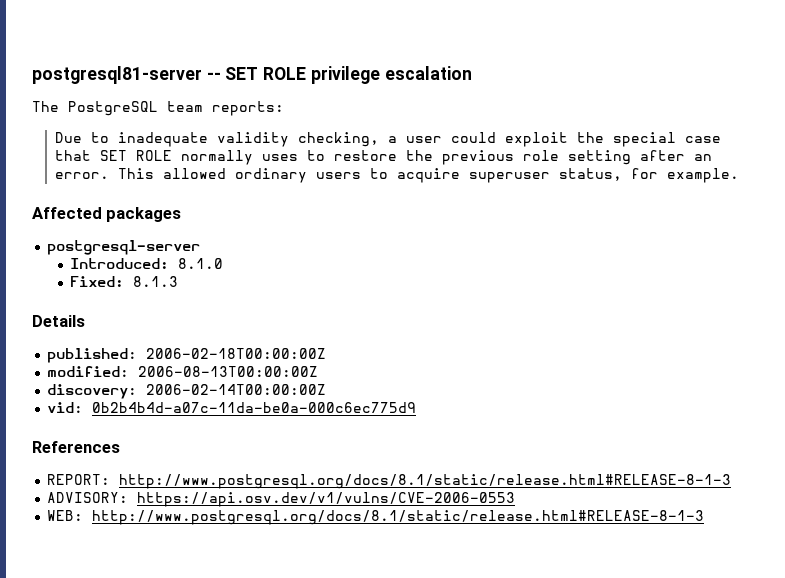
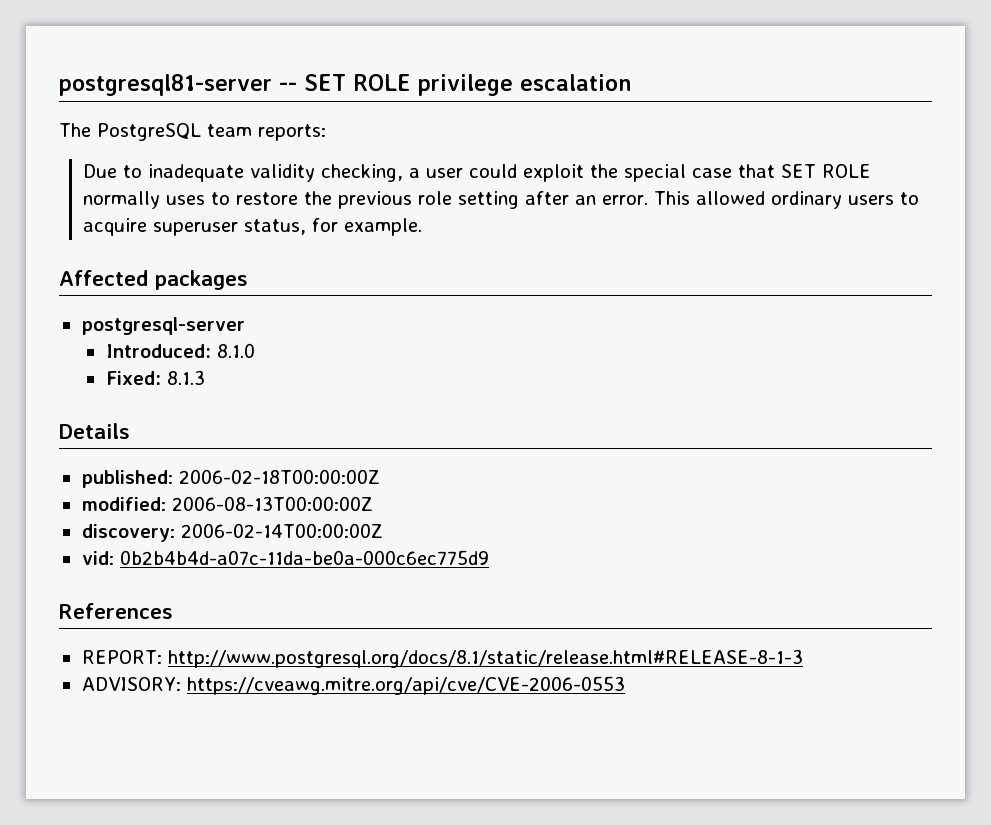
[137,492,516,507] [47,510,705,525] https://api.osv.dev/v1/vulns/CVE-2006-0553 // WEB: http://www.postgresql.org/docs/8.1/static/release.html#RELEASE-8-1-3 -> [186,676,625,695] https://cveawg.mitre.org/api/cve/CVE-2006-0553

